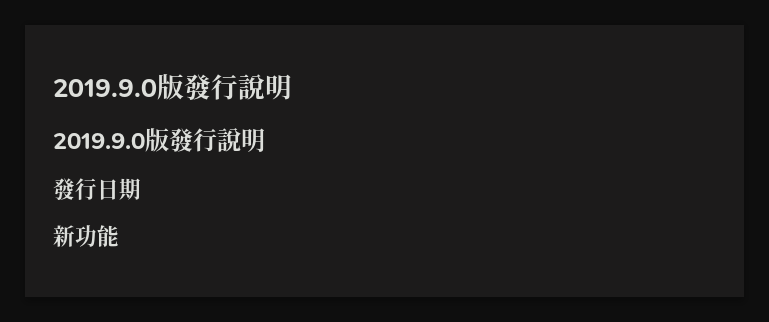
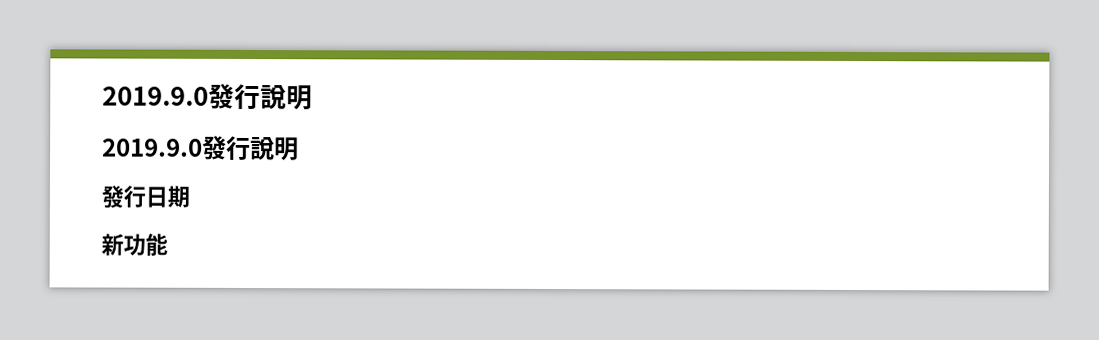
[53,74,184,100] 2019.9.0版 -> [102,86,209,106] 2019.9.0
[145,128,169,152] 版 -> (203, 147) none

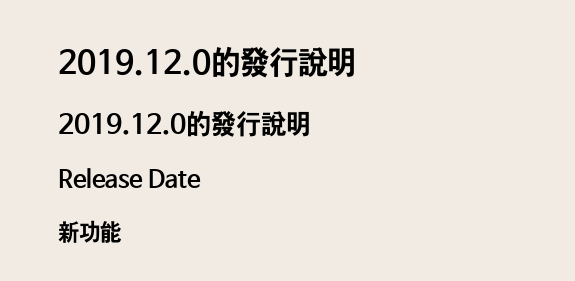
[102,83,313,111] [102,135,299,161] [101,185,190,209] 2019.9.0發行說明 // 2019.9.0發行說明 // 發行日期 -> [58,46,356,78] [58,110,311,137] [58,168,202,189] 2019.12.0的發行說明 // 2019.12.0的發行說明 // Release Date

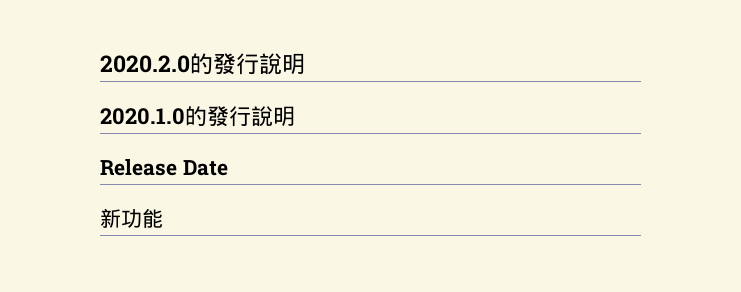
[58,46,356,78] [58,113,186,135] 2019.12.0的發行說明 // 2019.12.0 -> [100,53,305,75] [100,108,185,125] 2020.2.0的發行說明 // 2020.1.0

